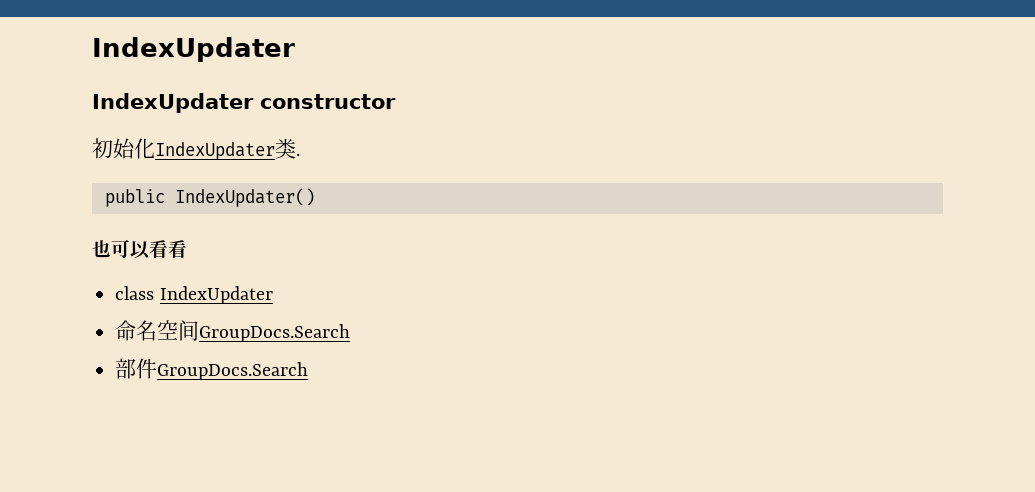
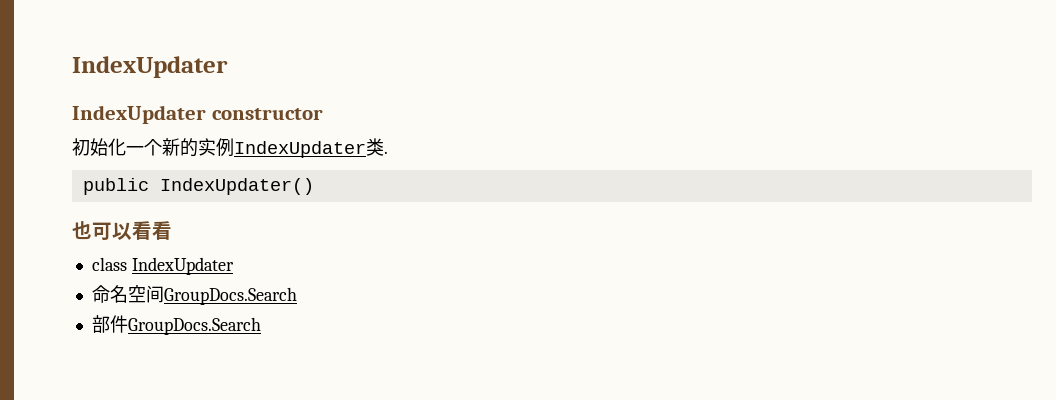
(155, 148) none -> [126,138,234,157] 一个新的实例

